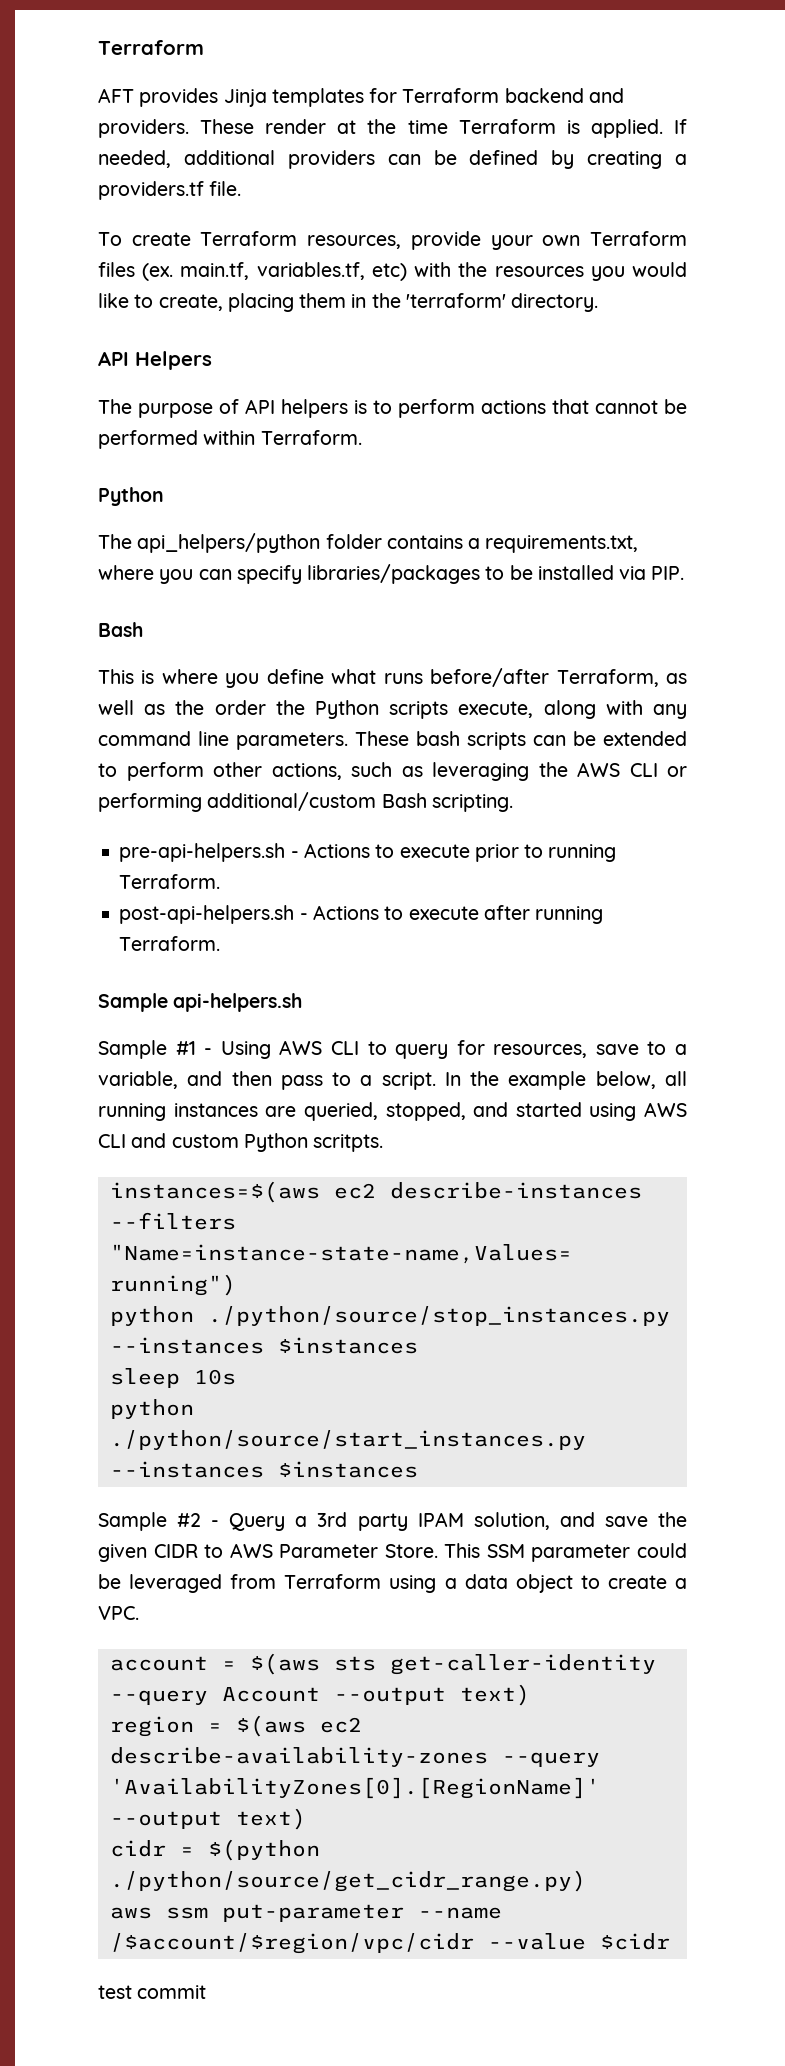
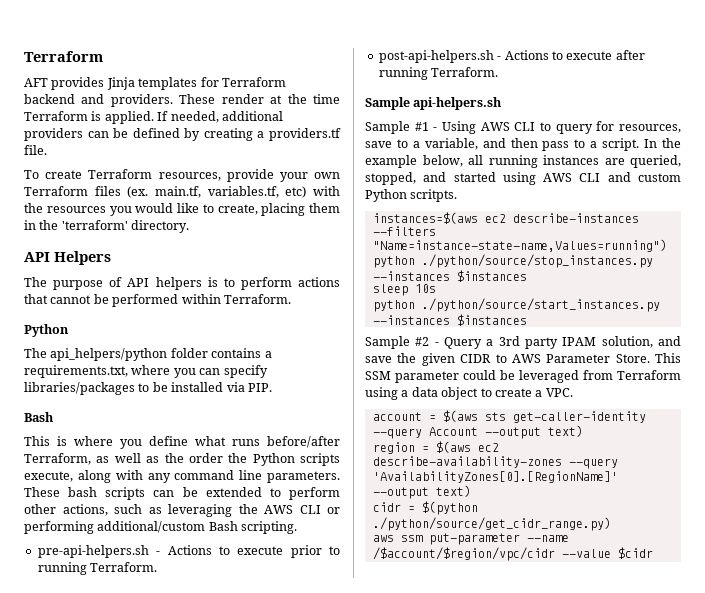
[98,1985,207,1999] // test commit -> (653, 553) none

